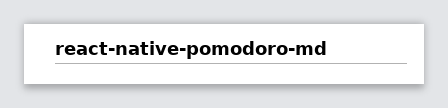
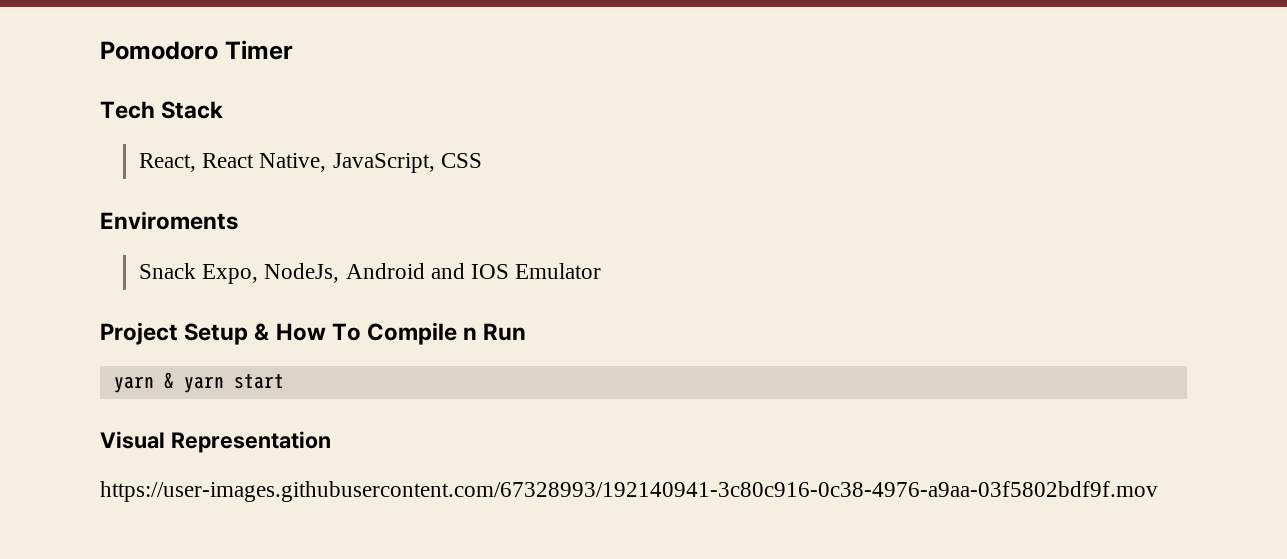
[55,41,327,59] react-native-pomodoro-md -> [100,40,293,60] [100,101,224,119] [139,153,482,173] [100,211,238,230] [139,263,602,284] [100,322,527,345] [113,372,284,393] [100,431,331,453] [100,481,1158,502] Pomodoro Timer // Tech Stack // React, React Native, JavaScript, CSS // Enviroments // Snack Expo, NodeJs, Android and IOS Emulator // Project Setup & How To Compile n Run // yarn & yarn start // Visual Representation // https://user-images.githubusercontent.com/67328993/192140941-3c80c916-0c38-4976-a9aa-03f5802bdf9f.mov

